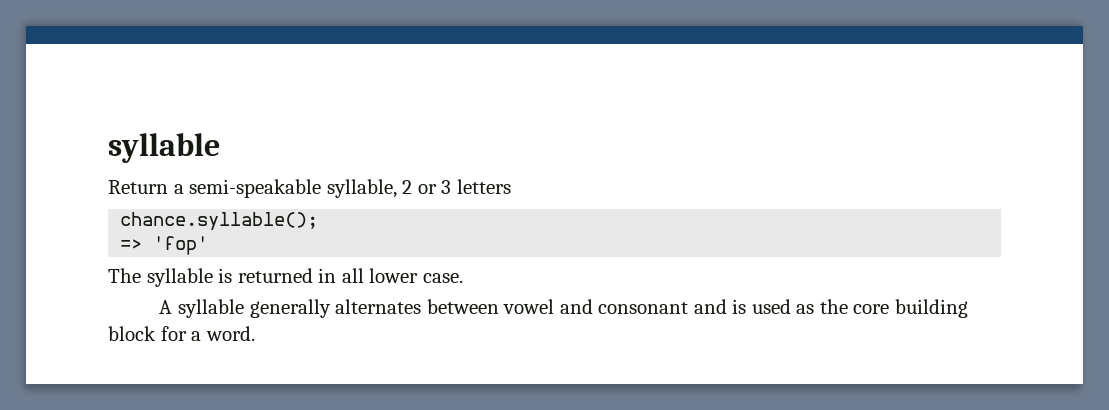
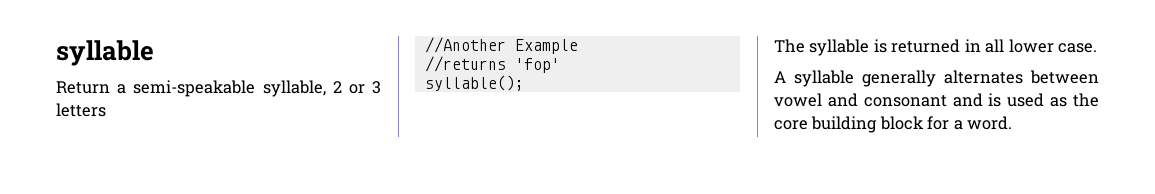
[120,212,319,230] [120,239,143,250] chance.syllable(); // => -> [424,37,578,54] [424,56,506,72] //Another Example // //returns
(209, 245) none -> [424,75,524,91] // syllable();

